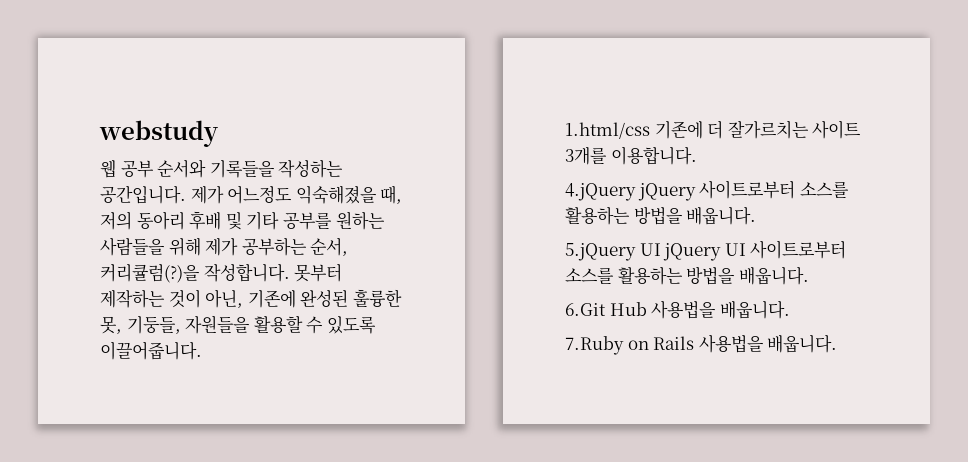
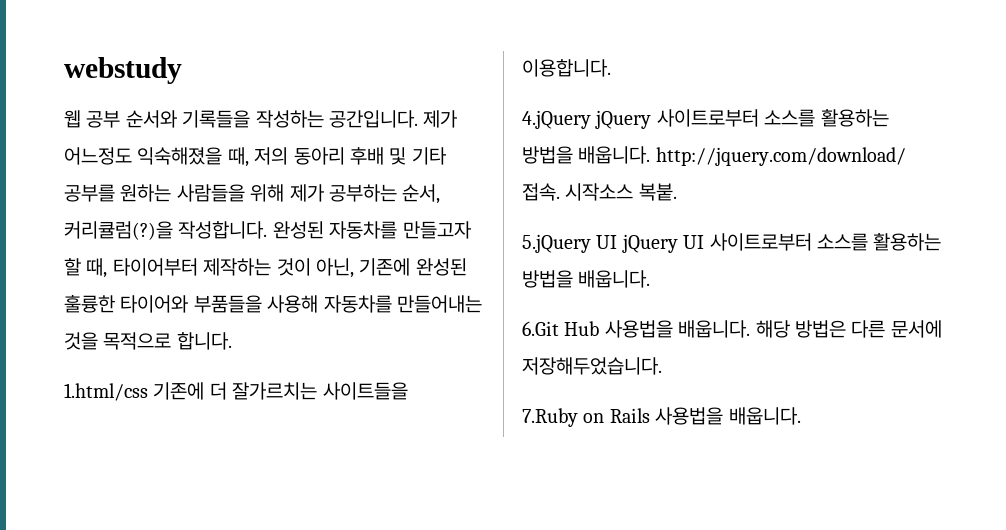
[294,264,343,282] 못부터 -> [272,221,472,239] [64,258,198,278] 완성된 자동차를 만들고자 할 때, 타이어부터
[100,315,376,334] [100,341,202,360] 못, 기둥들, 자원들을 활용할 수 있도록 이끌어줍니다. -> [120,295,482,313] [64,332,232,350] 타이어와 부품들을 사용해 자동차를 만들어내는 것을 목적으로 합니다.
[812,120,862,139] [565,146,607,165] 사이트 3개를 -> [322,382,408,400] 사이트들을
(757, 216) none -> [655,147,906,166] [522,183,677,201] http://jquery.com/download/ 접속. 시작소스 복붙.
(790, 310) none -> [755,320,942,338] [522,357,662,375] 해당 방법은 다른 문서에 저장해두었습니다.

